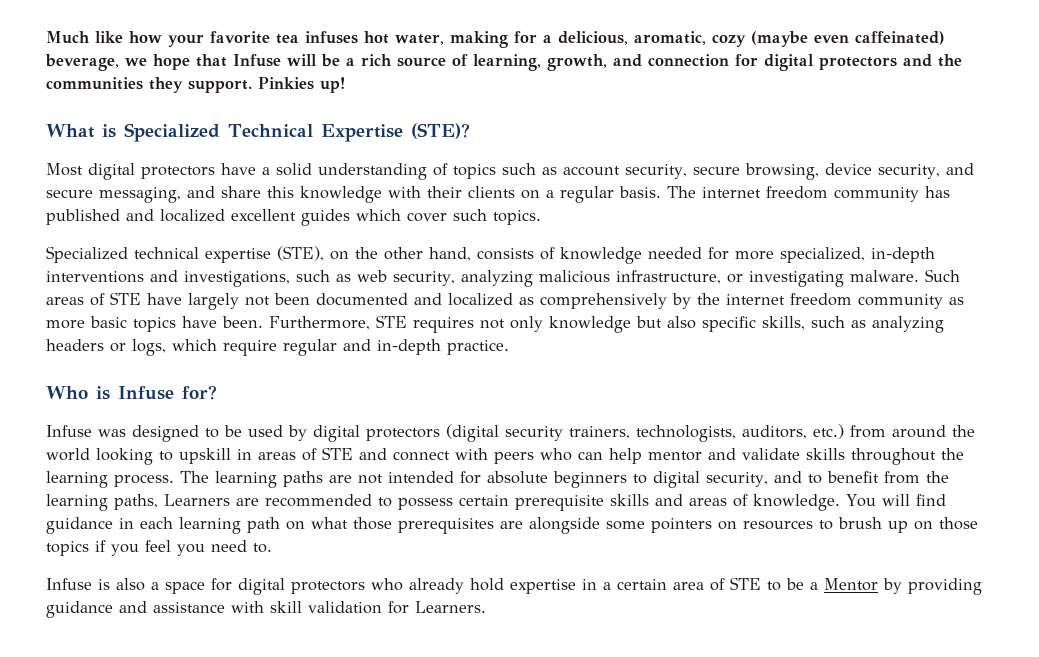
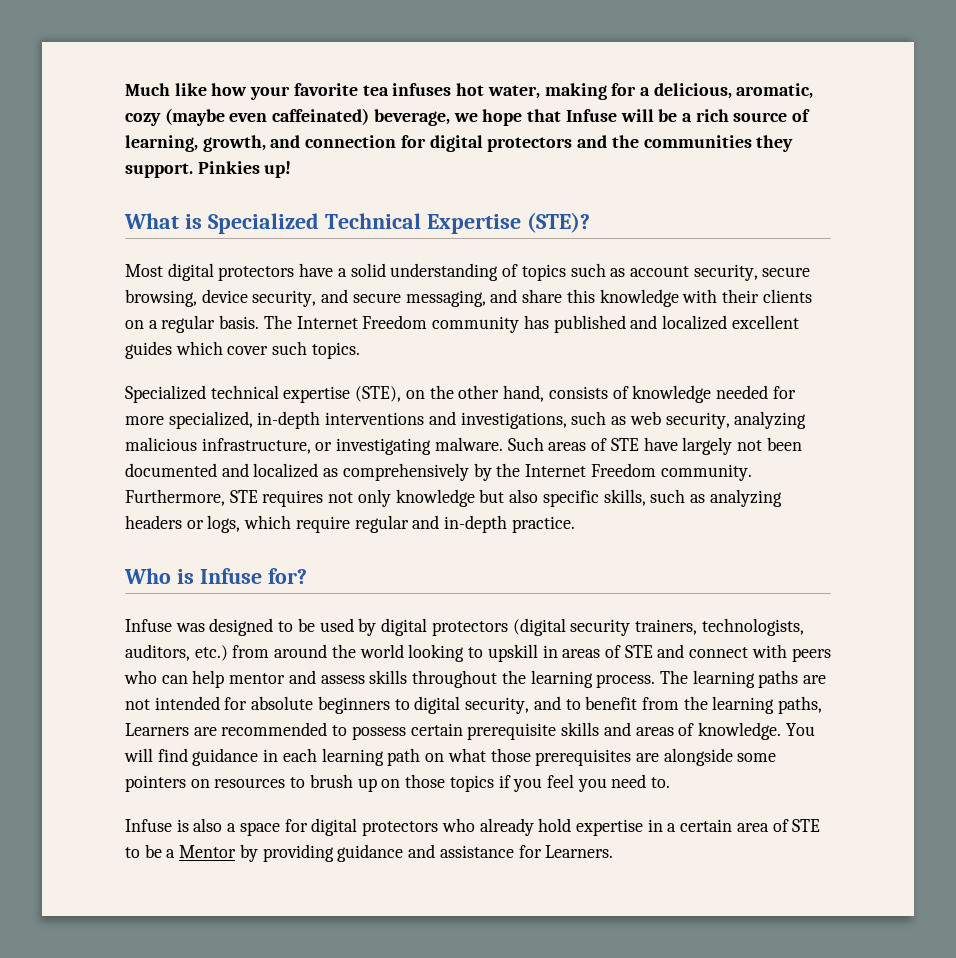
[702,186,828,199] internet freedom -> [296,315,428,329] Internet Freedom
[726,293,964,309] [46,316,263,332] internet freedom community as more basic topics have been. -> [525,463,752,481] Internet Freedom community.
[742,448,800,460] validate -> [320,675,365,684] assess
[231,601,382,614] with skill validation -> (514, 851) none

